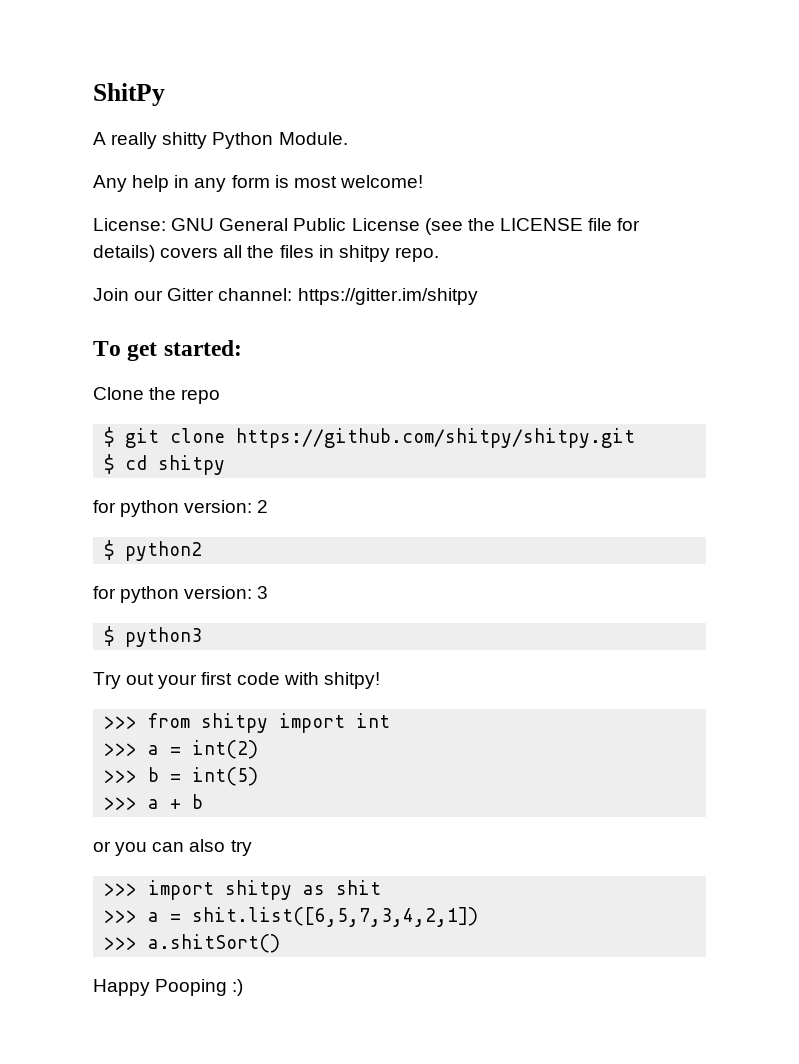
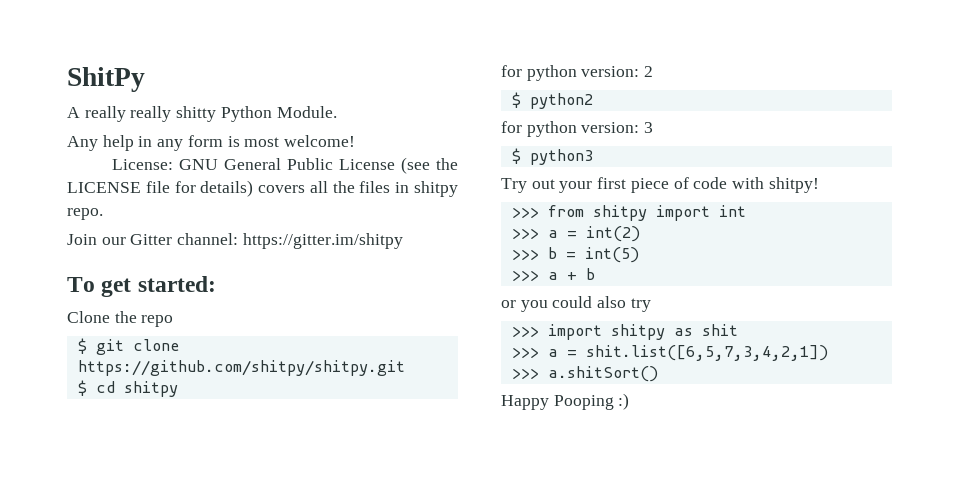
(158, 140) none -> [130,106,172,122] really
(233, 678) none -> [630,177,689,193] piece of
[152,842,185,852] can -> [552,296,593,308] could

